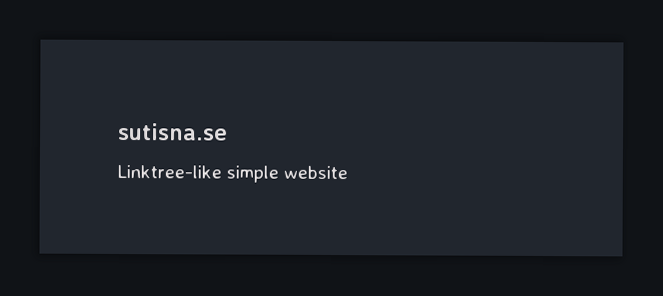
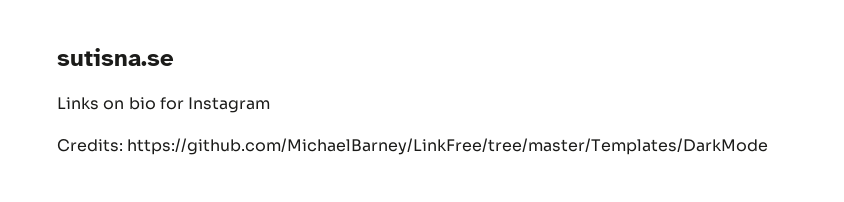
[117,164,349,183] Linktree-like simple website -> [57,97,271,113] [57,138,769,155] Links on bio for Instagram // Credits: https://github.com/MichaelBarney/LinkFree/tree/master/Templates/DarkMode

